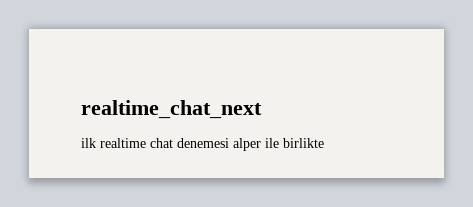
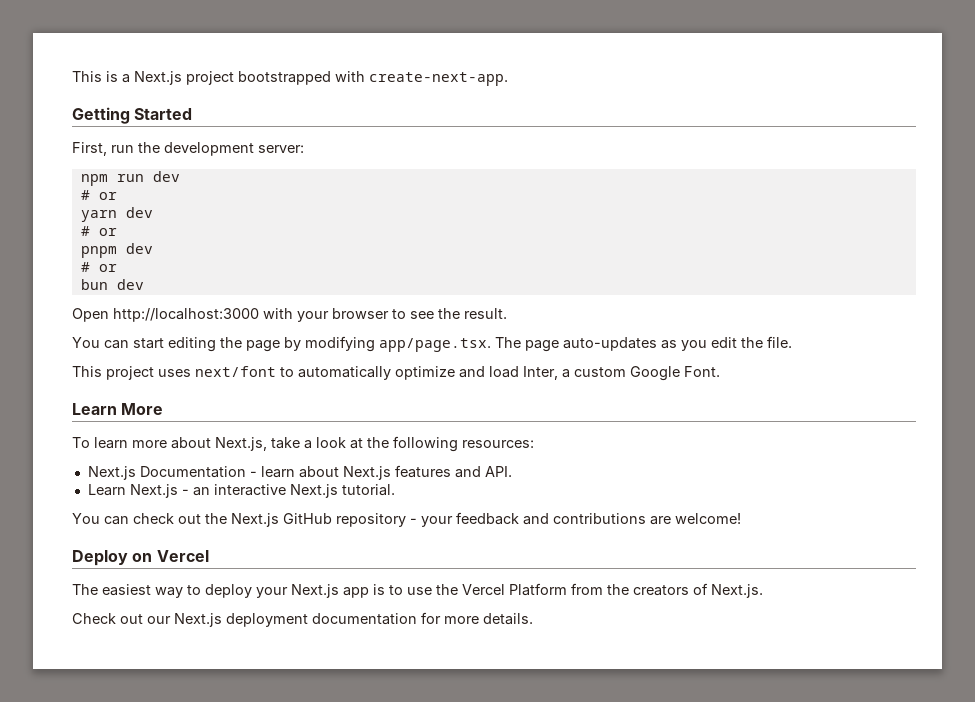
[81,100,262,119] [81,138,324,151] realtime_chat_next // ilk realtime chat denemesi alper ile birlikte -> [72,71,508,86] [72,107,193,124] [72,142,304,156] [80,171,180,186] [80,190,117,200] [80,207,153,222] [80,226,117,236] [80,243,153,258] [80,262,117,272] [80,279,144,290] [72,308,507,322] [72,336,792,352] [72,366,720,381] [72,403,164,415] [72,436,534,452] [87,465,512,480] [87,484,395,498] [72,512,741,527] [72,550,209,566] [72,583,763,598] [72,612,533,627] This is a Next.js project bootstrapped with create-next-app. // Getting Started // First, run the development server: // npm run dev // # or // yarn dev // # or // pnpm dev // # or // bun dev // Open http://localhost:3000 with your browser to see the result. // You can start editing the page by modifying app/page.tsx. The page auto-updates as you edit the file. // This project uses next/font to automatically optimize and load Inter, a custom Google Font. // Learn More // To learn more about Next.js, take a look at the following resources: // Next.js Documentation - learn about Next.js features and API. // Learn Next.js - an interactive Next.js tutorial. // You can check out the Next.js GitHub repository - your feedback and contributions are welcome! // Deploy on Vercel // The easiest way to deploy your Next.js app is to use the Vercel Platform from the creators of Next.js. // Check out our Next.js deployment documentation for more details.

